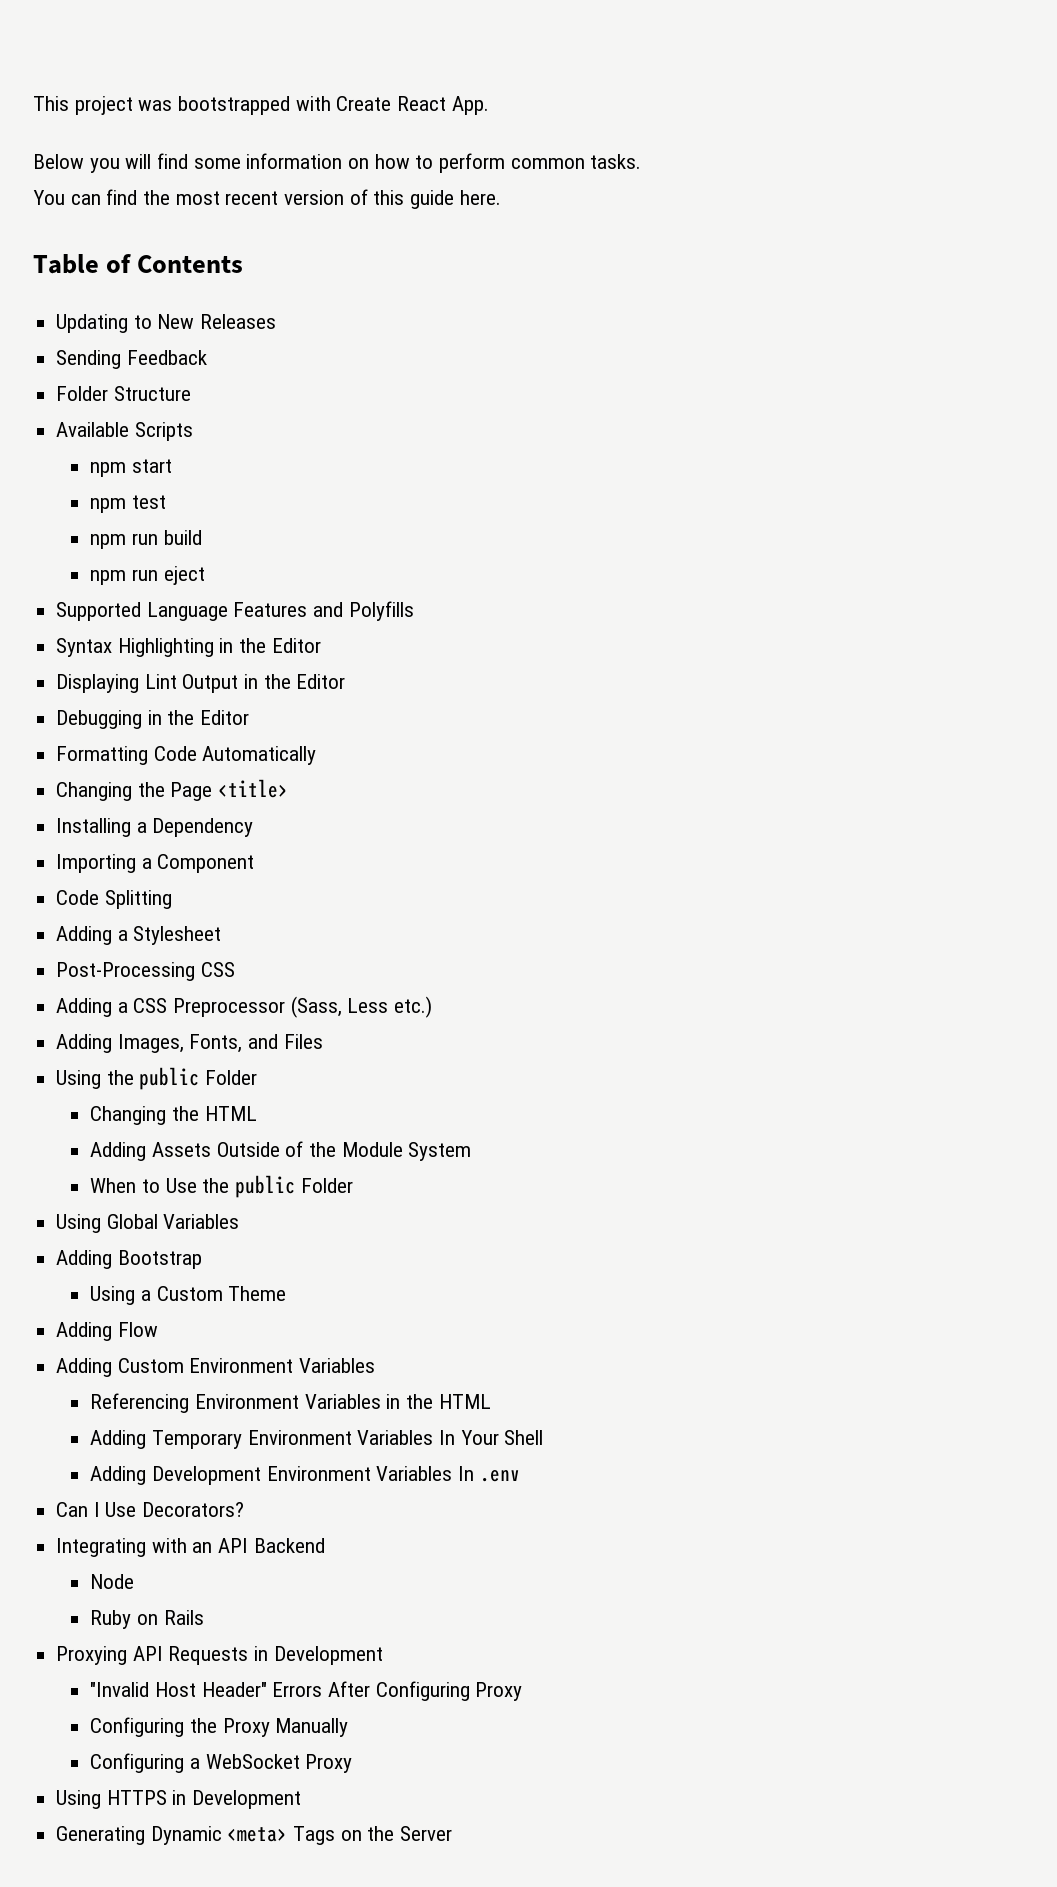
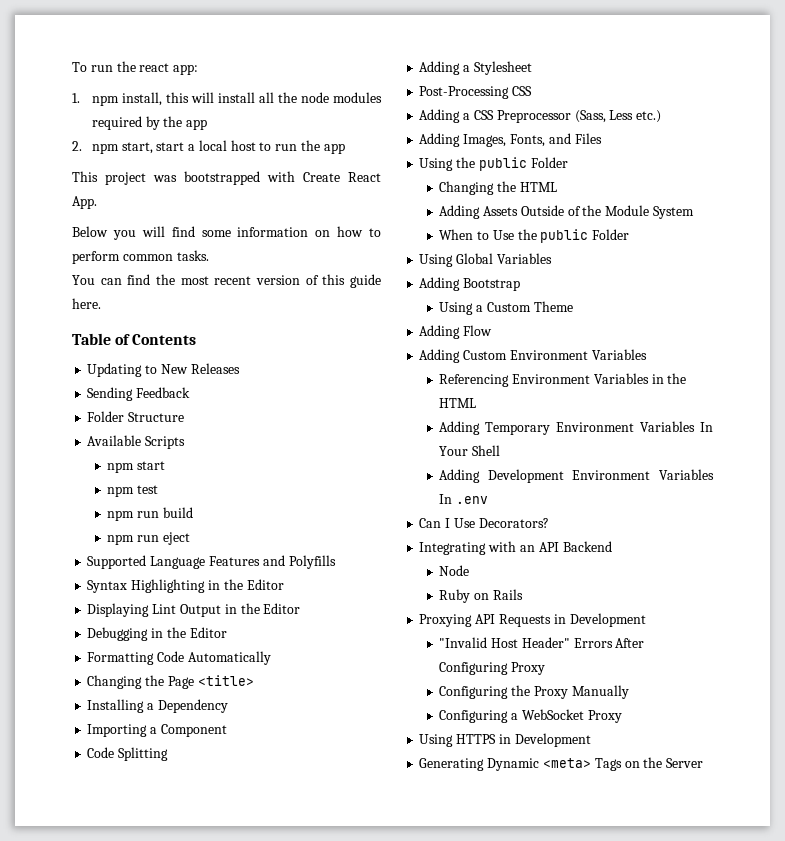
(33, 103) none -> [72,61,199,75] [72,92,382,106] [91,116,208,130] [72,140,345,154] To run the react app: // 1. npm install, this will install all the node modules required by the app // 2. npm start, start a local host to run the app //

